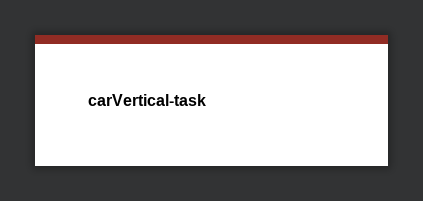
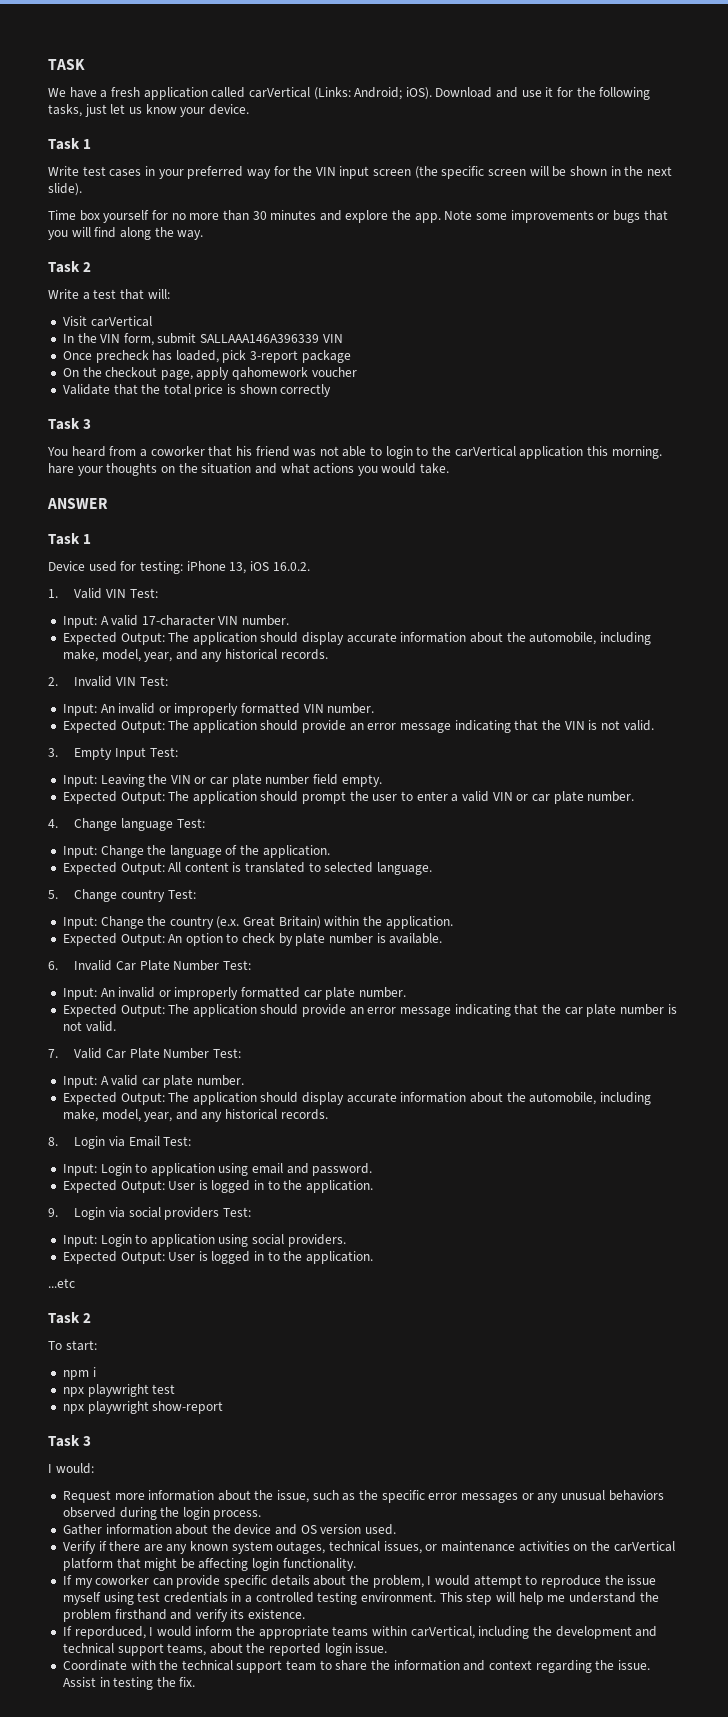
[88,94,206,106] carVertical-task -> [48,59,85,70] [48,87,651,100] [48,104,249,117] [48,138,92,150] [48,166,672,179] [48,183,82,196] [48,210,668,223] [48,227,204,240] [48,261,92,273] [48,289,170,300] [62,316,152,327] [62,333,343,346] [62,350,351,363] [62,367,357,380] [62,384,332,397] [48,418,92,430] [47,446,662,459] [48,463,450,476] [47,498,108,509] [48,533,92,545] [48,561,310,574] [48,588,158,599] [62,615,290,628] [62,632,651,645] [62,649,328,662] [48,676,168,687] [62,703,375,716] [62,720,654,733] [48,747,178,760] [62,774,382,787] [62,791,635,804] [48,818,205,831] [62,845,330,858] [62,862,433,875] [48,889,196,902] [62,916,453,929] [62,933,443,946] [48,960,251,971] [62,987,407,1000] [62,1004,677,1017] [62,1021,116,1032] [48,1048,241,1059] [62,1075,245,1088] [62,1092,651,1105] [62,1109,328,1122] [48,1136,192,1149] [62,1163,373,1176] [62,1180,374,1193] [48,1207,251,1220] [62,1234,346,1247] [62,1251,374,1264] [48,1278,75,1288] [48,1312,92,1324] [48,1340,97,1351] [62,1367,96,1380] [62,1384,176,1397] [62,1401,224,1414] [48,1435,92,1447] [48,1463,94,1474] [62,1490,664,1503] [62,1507,262,1520] [62,1524,397,1535] [62,1541,675,1554] [62,1558,356,1571] [62,1575,657,1588] [62,1592,659,1605] [62,1609,306,1622] [62,1626,658,1639] [62,1643,388,1656] [62,1660,650,1673] [62,1677,196,1690] TASK // We have a fresh application called carVertical (Links: Android; iOS). Download and use it for the following tasks, just let us know your device. // Task 1 // Write test cases in your preferred way for the VIN input screen (the specific screen will be shown in the next slide). // Time box yourself for no more than 30 minutes and explore the app. Note some improvements or bugs that you will find along the way. // Task 2 // Write a test that will: // Visit carVertical // In the VIN form, submit SALLAAA146A396339 VIN // Once precheck has loaded, pick 3-report package // On the checkout page, apply qahomework voucher // Validate that the total price is shown correctly // Task 3 // You heard from a coworker that his friend was not able to login to the carVertical application this morning. hare your thoughts on the situation and what actions you would take. // ANSWER // Task 1 // Device used for testing: iPhone 13, iOS 16.0.2. // 1. Valid VIN Test: // Input: A valid 17-character VIN number. // Expected Output: The application should display accurate information about the automobile, including make, model, year, and any historical records. // 2. Invalid VIN Test: // Input: An invalid or improperly formatted VIN number. // Expected Output: The application should provide an error message indicating that the VIN is not valid. // 3. Empty Input Test: // Input: Leaving the VIN or car plate number field empty. // Expected Output: The application should prompt the user to enter a valid VIN or car plate number. // 4. Change language Test: // Input: Change the language of the application. // Expected Output: All content is translated to selected language. // 5. Change country Test: // Input: Change the country (e.x. Great Britain) within the application. // Expected Output: An option to check by plate number is available. // 6. Invalid Car Plate Number Test: // Input: An invalid or improperly formatted car plate number. // Expected Output: The application should provide an error message indicating that the car plate number is not valid. // 7. Valid Car Plate Number Test: // Input: A valid car plate number. // Expected Output: The application should display accurate information about the automobile, including make, model, year, and any historical records. // 8. Login via Email Test: // Input: Login to application using email and password. // Expected Output: User is logged in to the application. // 9. Login via social providers Test: // Input: Login to application using social providers. // Expected Output: User is logged in to the application. // ...etc // Task 2 // To start: // npm i // npx playwright test // npx playwright show-report // Task 3 // I would: // Request more information about the issue, such as the specific error messages or any unusual behaviors observed during the login process. // Gather information about the device and OS version used. // Verify if there are any known system outages, technical issues, or maintenance activities on the carVertical platform that might be affecting login functionality. // If my coworker can provide specific details about the problem, I would attempt to reproduce the issue myself using test credentials in a controlled testing environment. This step will help me understand the problem firsthand and verify its existence. // If reporduced, I would inform the appropriate teams within carVertical, including the development and technical support teams, about the reported login issue. // Coordinate with the technical support team to share the information and context regarding the issue. Assist in testing the fix.

